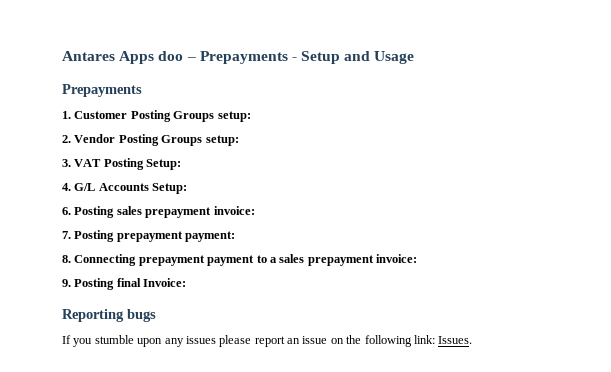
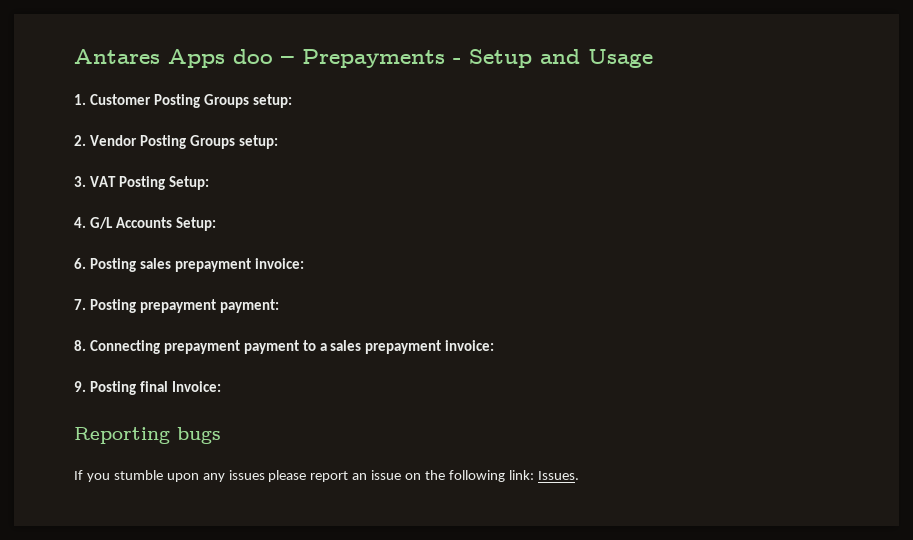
[62,84,142,97] // Prepayments -> (653, 58) none

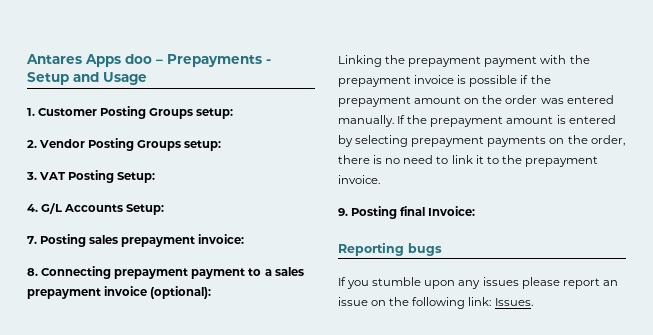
[74,258,86,269] 6. -> [27,236,37,244] 7.
[74,299,279,313] // 7. Posting prepayment payment: -> (245, 239) none
[445,340,495,351] invoice: -> [104,286,212,299] [338,55,590,67] [338,75,551,87] [338,95,614,107] [338,115,616,127] [338,135,625,147] [338,155,598,167] [338,175,380,184] invoice (optional): // Linking the prepayment payment with the prepayment invoice is possible if the prepayment amount on the order was entered manually. If the prepayment amount is entered by selecting prepayment payments on the order, there is no need to link it to the prepayment invoice.

